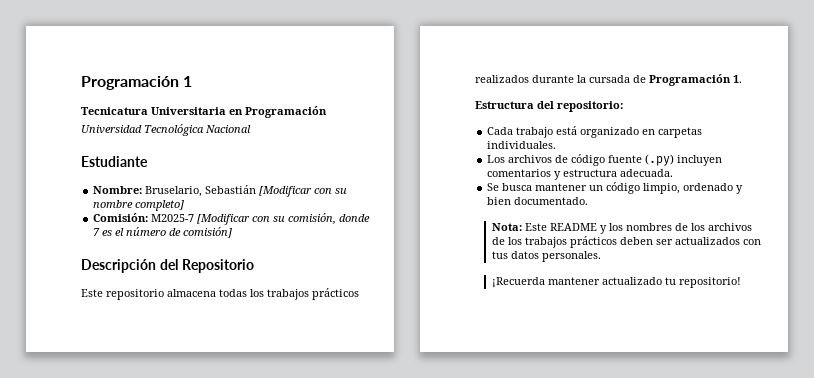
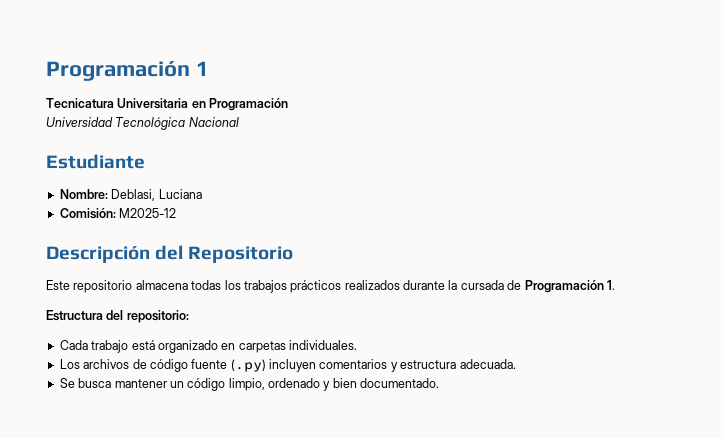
[145,185,348,197] [93,200,185,211] [93,213,371,225] [93,227,233,238] Bruselario, Sebastián [Modificar con su nombre completo] // Comisión: M2025-7 [Modificar con su comisión, donde 7 es el número de comisión] -> [111,189,202,201] [59,208,177,219] Deblasi, Luciana // Comisión: M2025-12
[491,223,752,234] [491,236,761,248] [491,251,601,262] [491,277,741,288] // Nota: Este README y los nombres de los archivos de los trabajos prácticos deben ser actualizados con tus datos personales. // ¡Recuerda mantener actualizado tu repositorio! -> (440, 383) none

